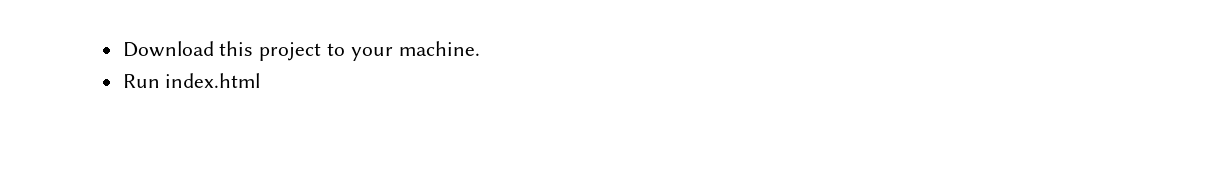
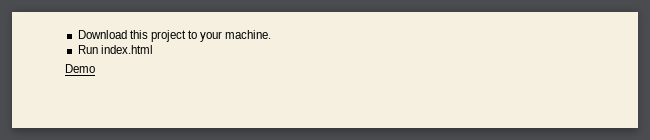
(261, 80) none -> [65,64,95,73] // Demo

